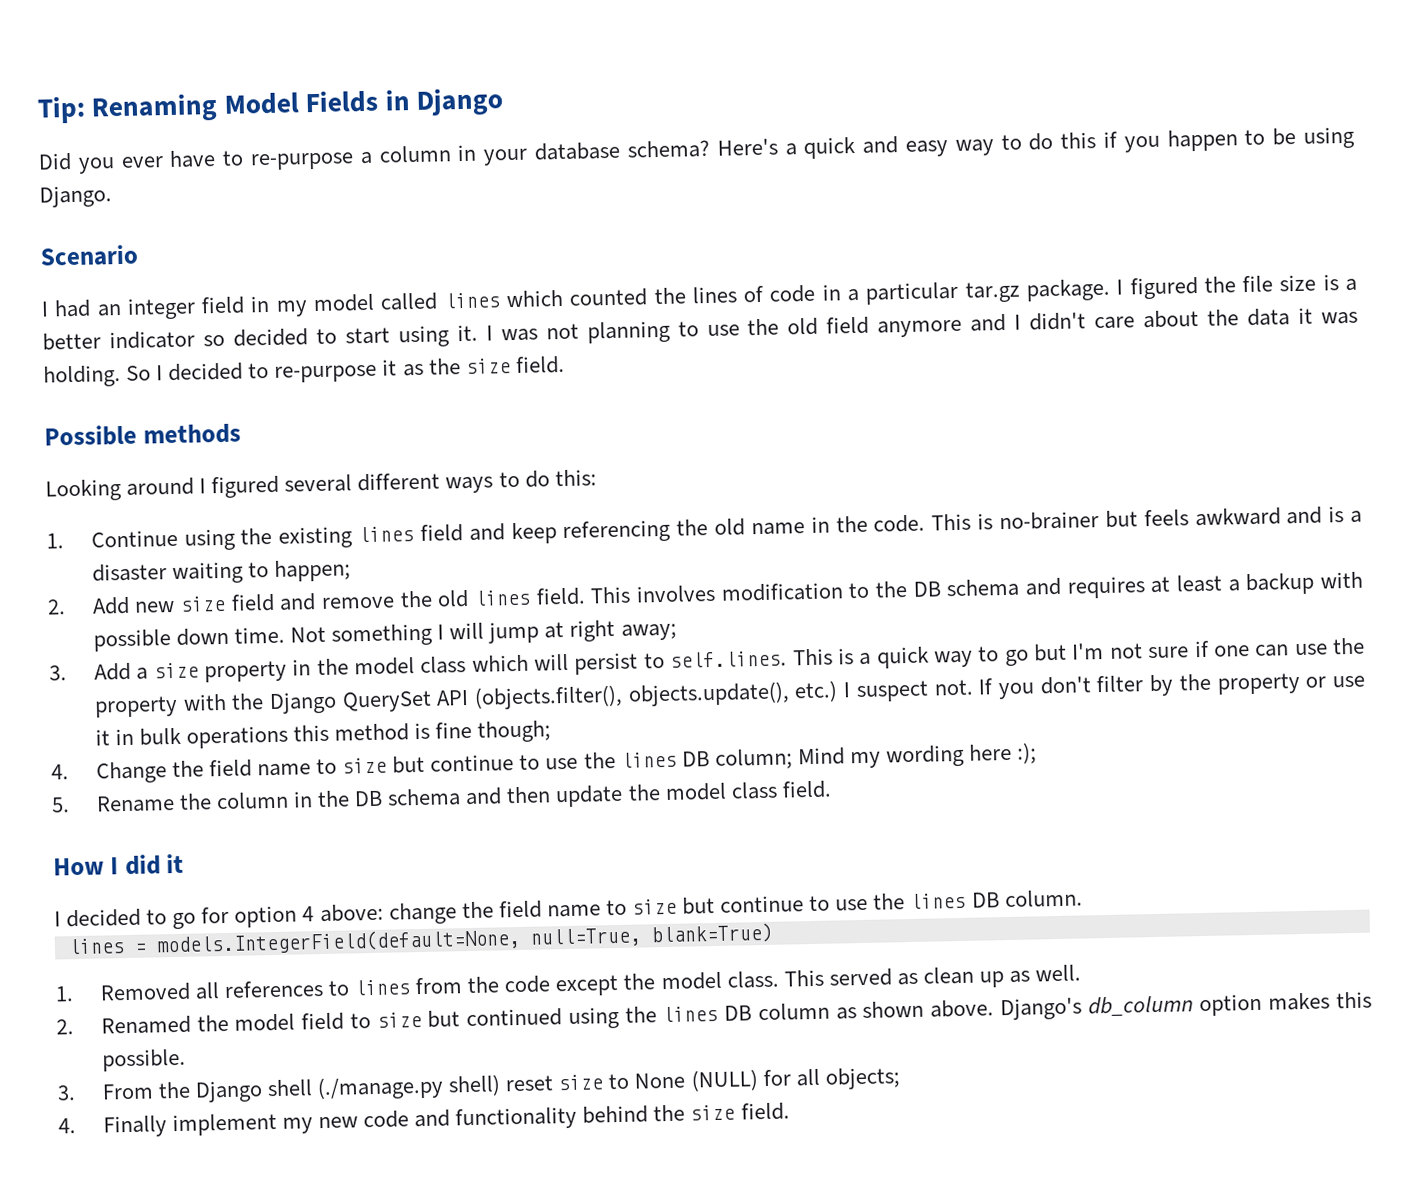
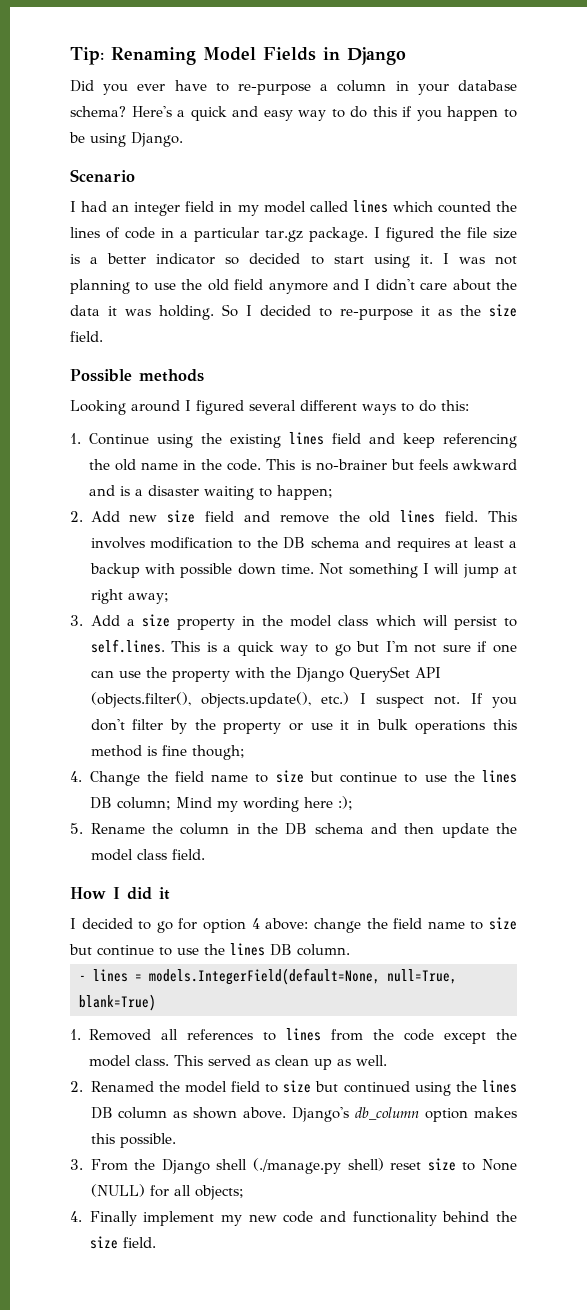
(1083, 898) none -> [79,975,86,981] -

